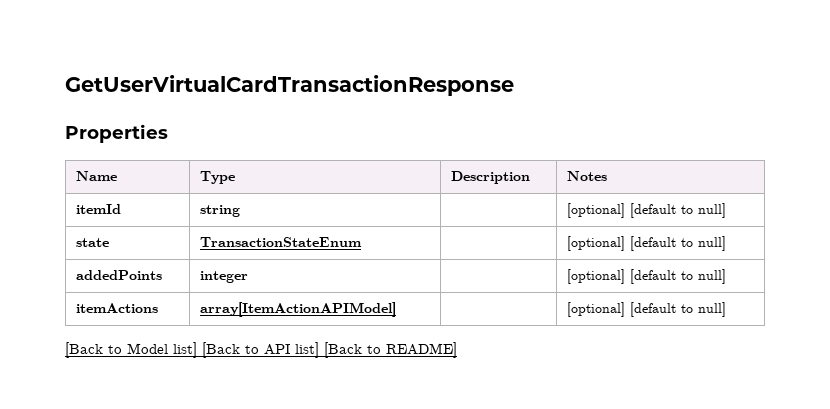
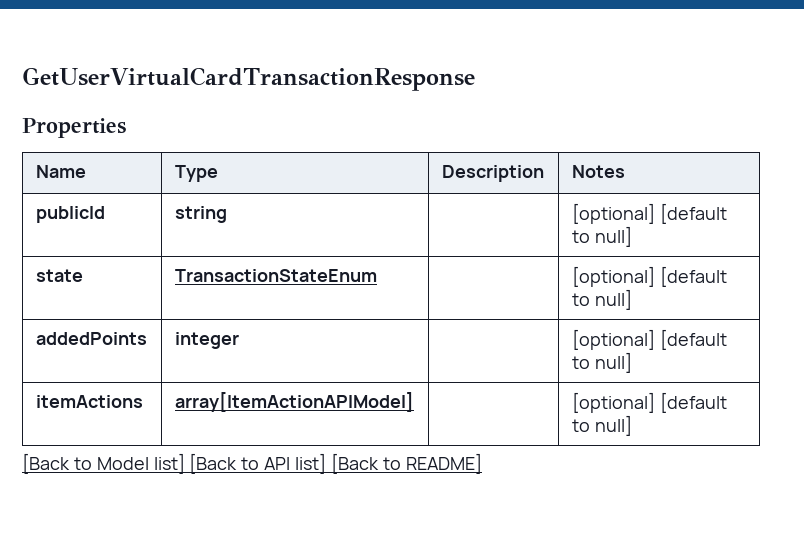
[76,204,122,214] itemId -> [35,206,105,223] publicId

